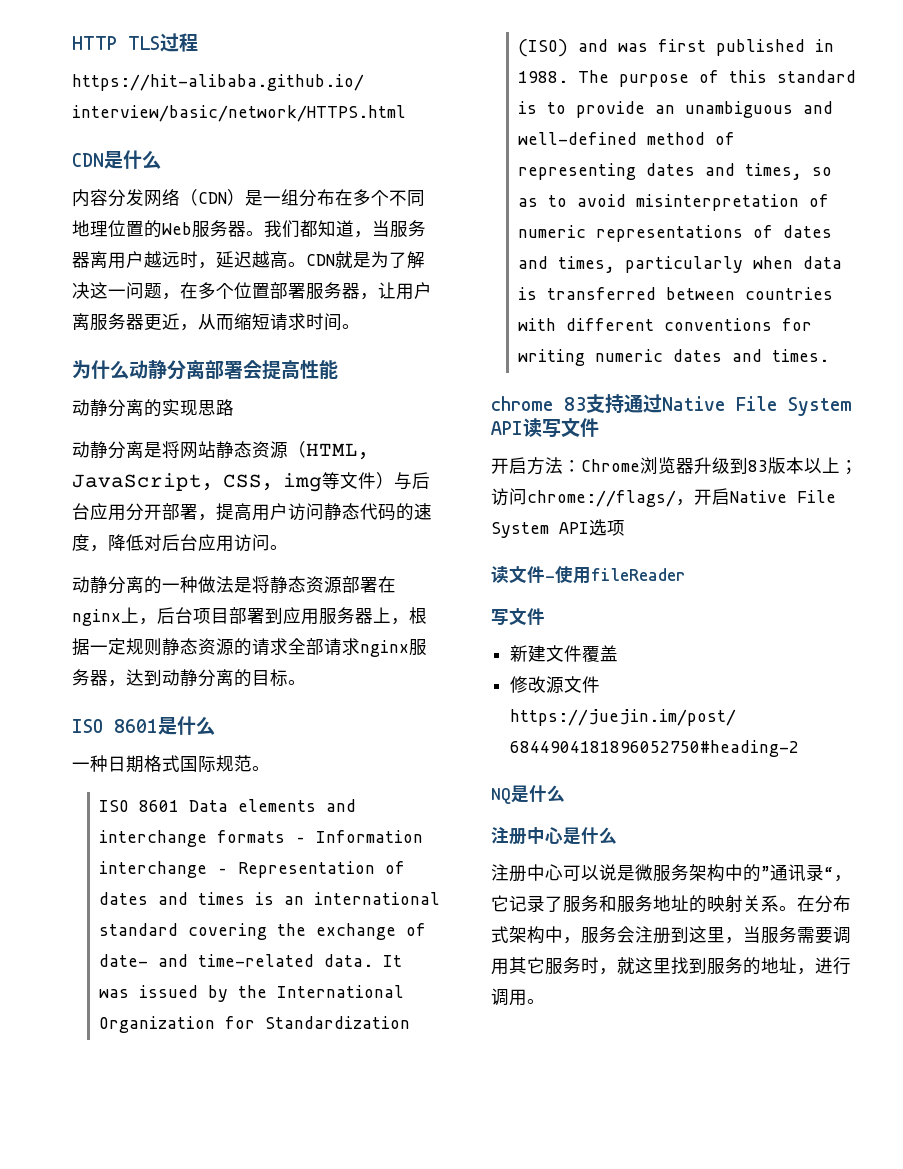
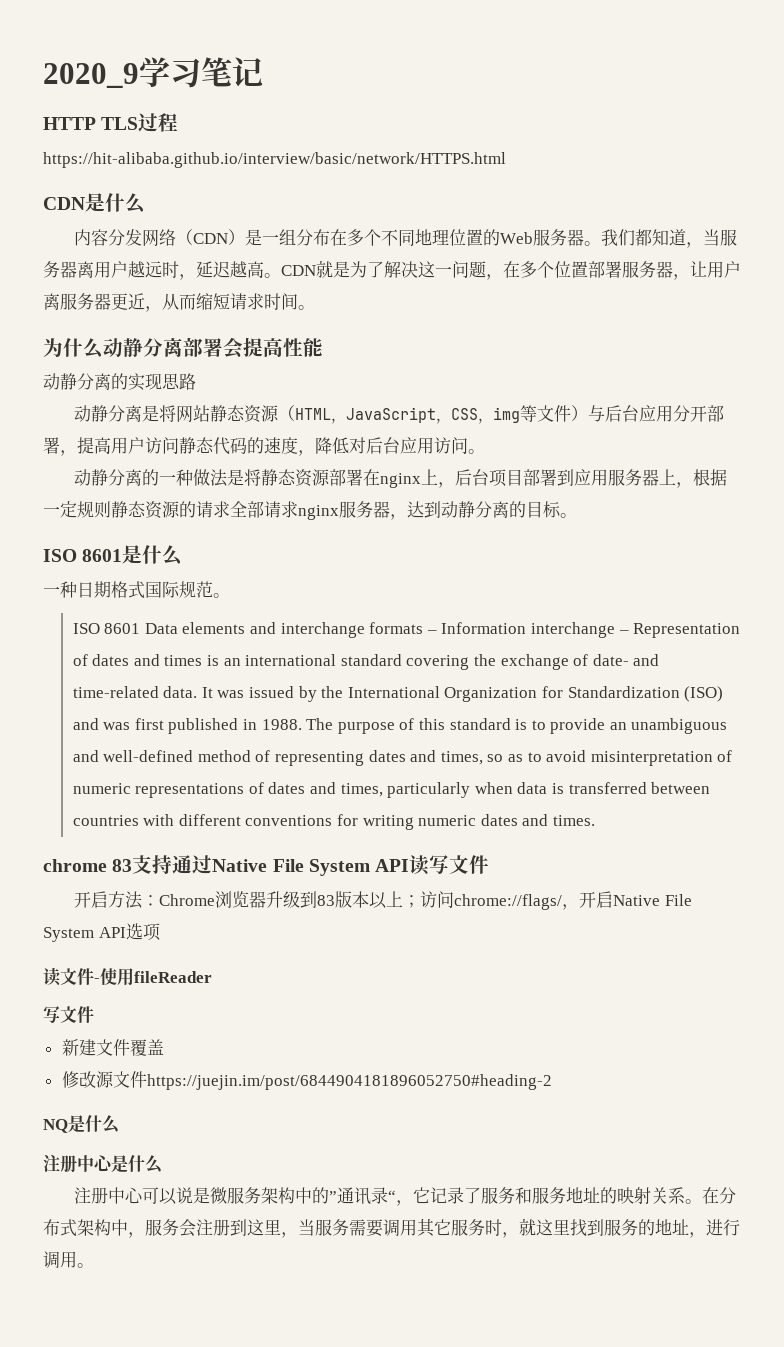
(72, 43) none -> [43,57,263,88] 2020_9学习笔记 //

